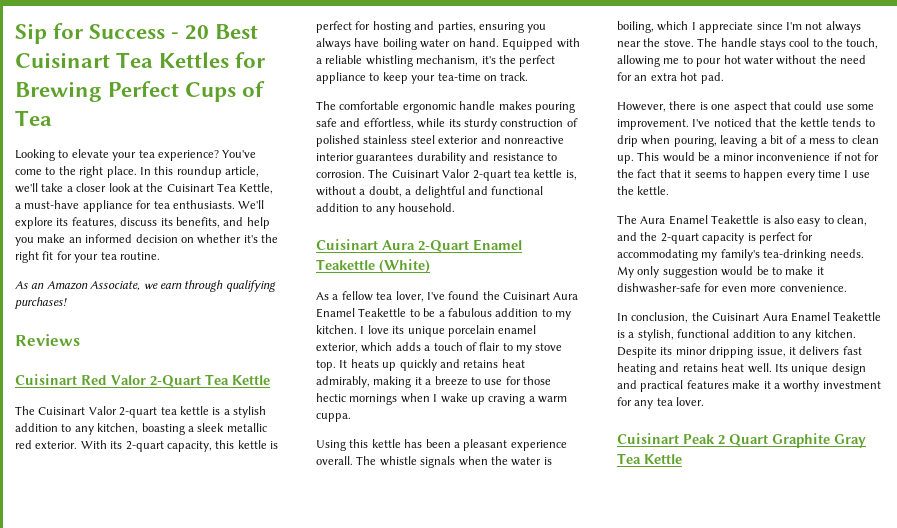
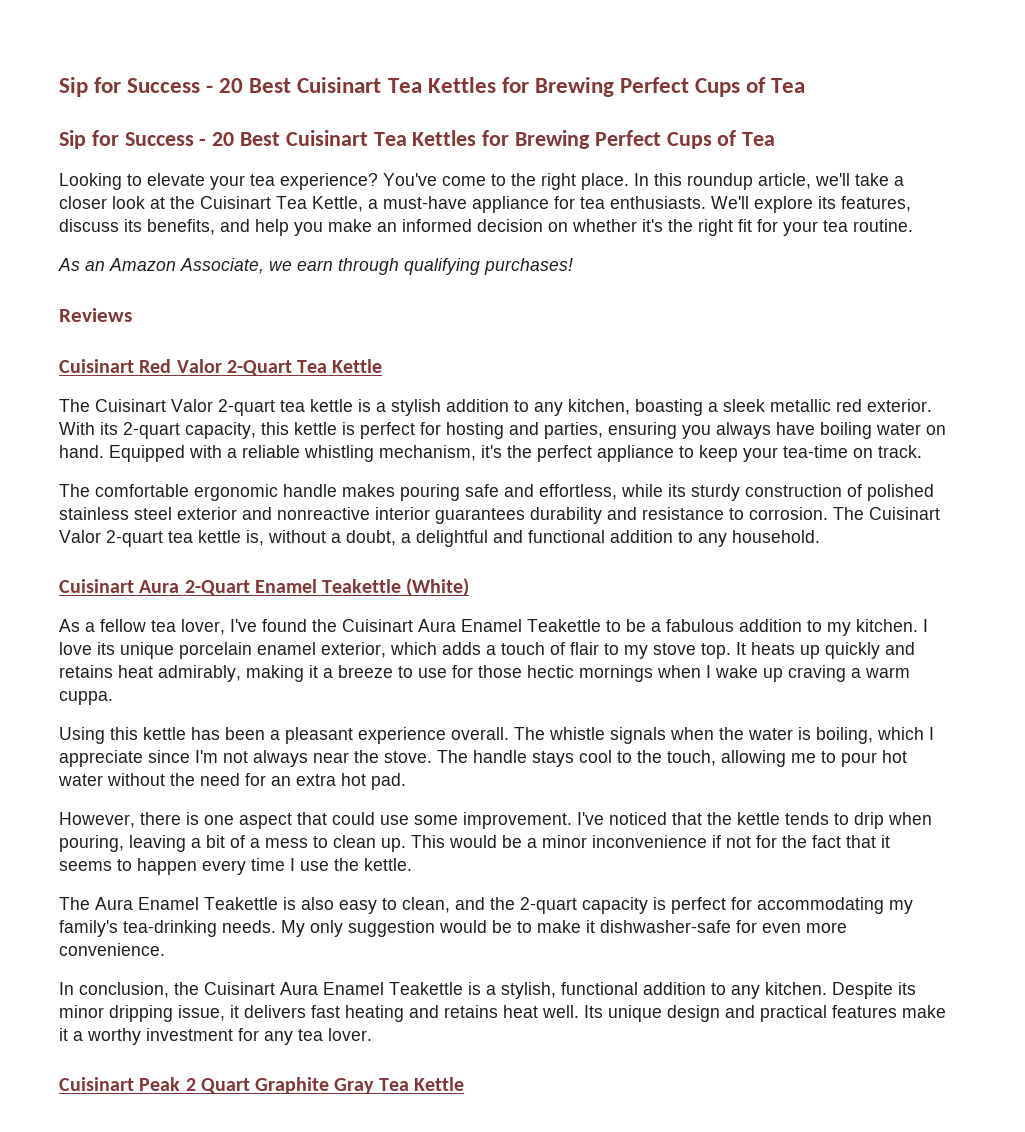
(52, 118) none -> [59,130,776,149] // Sip for Success - 20 Best Cuisinart Tea Kettles for Brewing Perfect Cups of Tea

